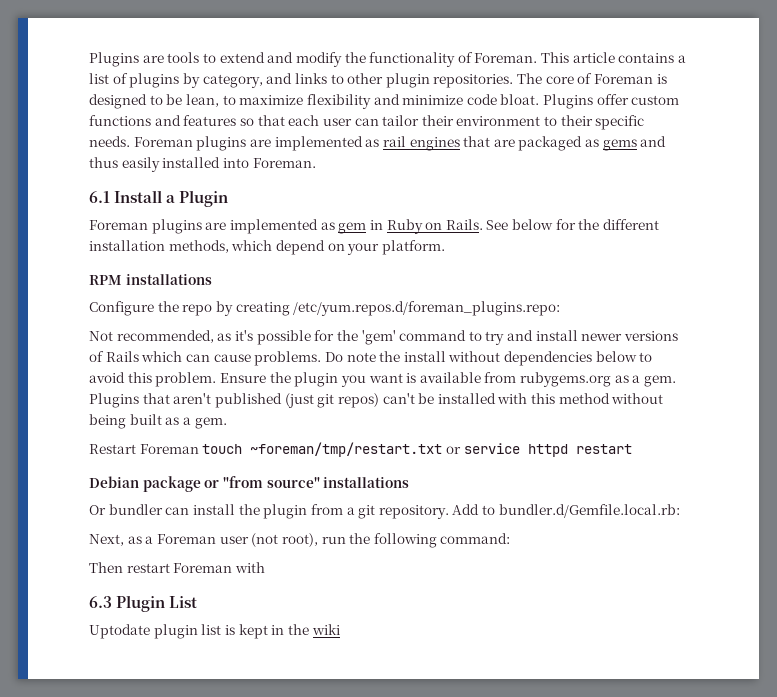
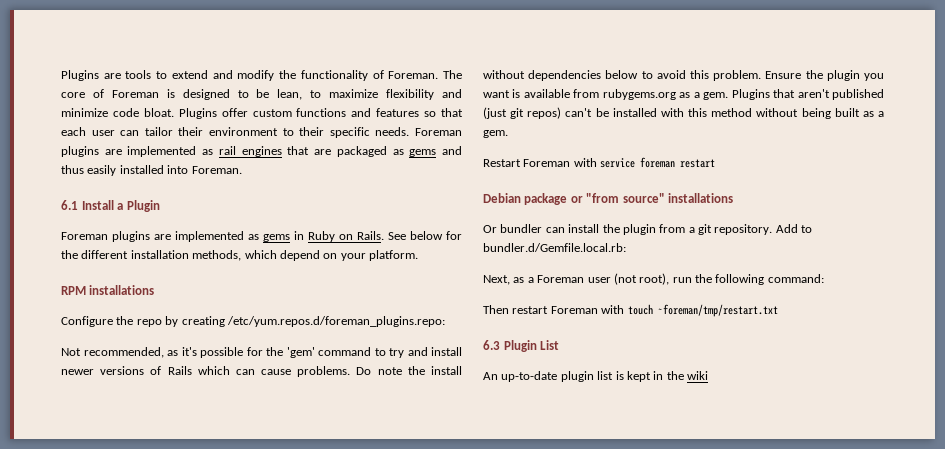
[541,52,687,63] [89,73,514,88] This article contains a list of plugins by category, and links to other plugin repositories. -> (439, 75) none
[338,222,367,234] gem -> [263,234,290,242] gems
[202,442,568,457] touch ~foreman/tmp/restart.txt or service httpd -> [573,157,676,168] with service foreman
(265, 567) none -> [627,304,778,317] touch ~foreman/tmp/restart.txt
[89,624,150,639] Uptodate -> [483,371,558,382] An up-to-date

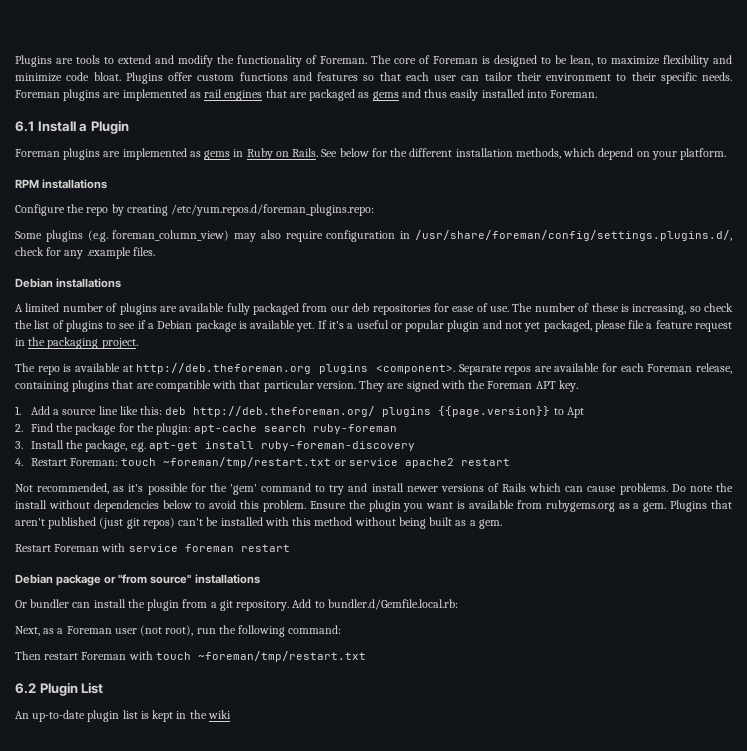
(445, 321) none -> [15,230,732,242] [15,247,155,259] [15,278,122,288] [15,303,733,315] [15,320,733,332] [15,337,138,349] [15,363,732,375] [15,380,578,392] [15,406,584,418] [15,423,398,435] [15,440,415,452] [15,457,510,468] // Some plugins (e.g. foreman_column_view) may also require configuration in /usr/share/foreman/config/settings.plugins.d/, check for any .example files. // Debian installations // A limited number of plugins are available fully packaged from our deb repositories for ease of use. The number of these is increasing, so check the list of plugins to see if a Debian package is available yet. If it's a useful or popular plugin and not yet packaged, please file a feature request in the packaging project. // The repo is available at http://deb.theforeman.org plugins <component>. Separate repos are available for each Foreman release, containing plugins that are compatible with that particular version. They are signed with the Foreman APT key. // 1. Add a source line like this: deb http://deb.theforeman.org/ plugins {{page.version}} to Apt // 2. Find the package for the plugin: apt-cache search ruby-foreman // 3. Install the package, e.g. apt-get install ruby-foreman-discovery // 4. Restart Foreman: touch ~foreman/tmp/restart.txt or service apache2 restart
[483,340,500,350] 6.3 -> [15,683,36,694] 6.2

